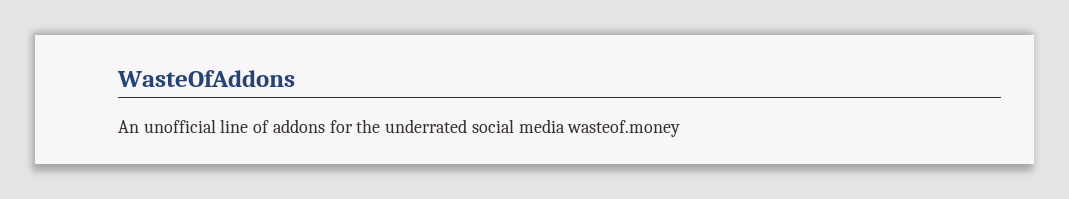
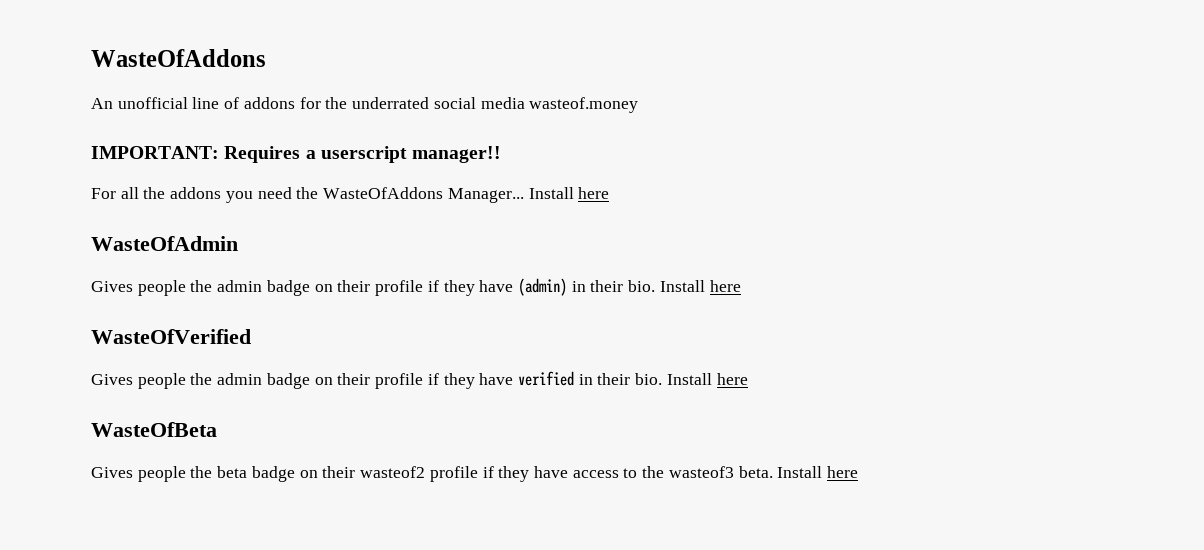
(681, 128) none -> [91,146,502,163] [91,187,610,203] [91,236,238,251] [91,278,741,296] [91,329,251,344] [91,371,748,389] [91,422,217,437] [91,466,859,482] // IMPORTANT: Requires a userscript manager!! // For all the addons you need the WasteOfAddons Manager... Install here // WasteOfAdmin // Gives people the admin badge on their profile if they have (admin) in their bio. Install here // WasteOfVerified // Gives people the admin badge on their profile if they have verified in their bio. Install here // WasteOfBeta // Gives people the beta badge on their wasteof2 profile if they have access to the wasteof3 beta. Install here

